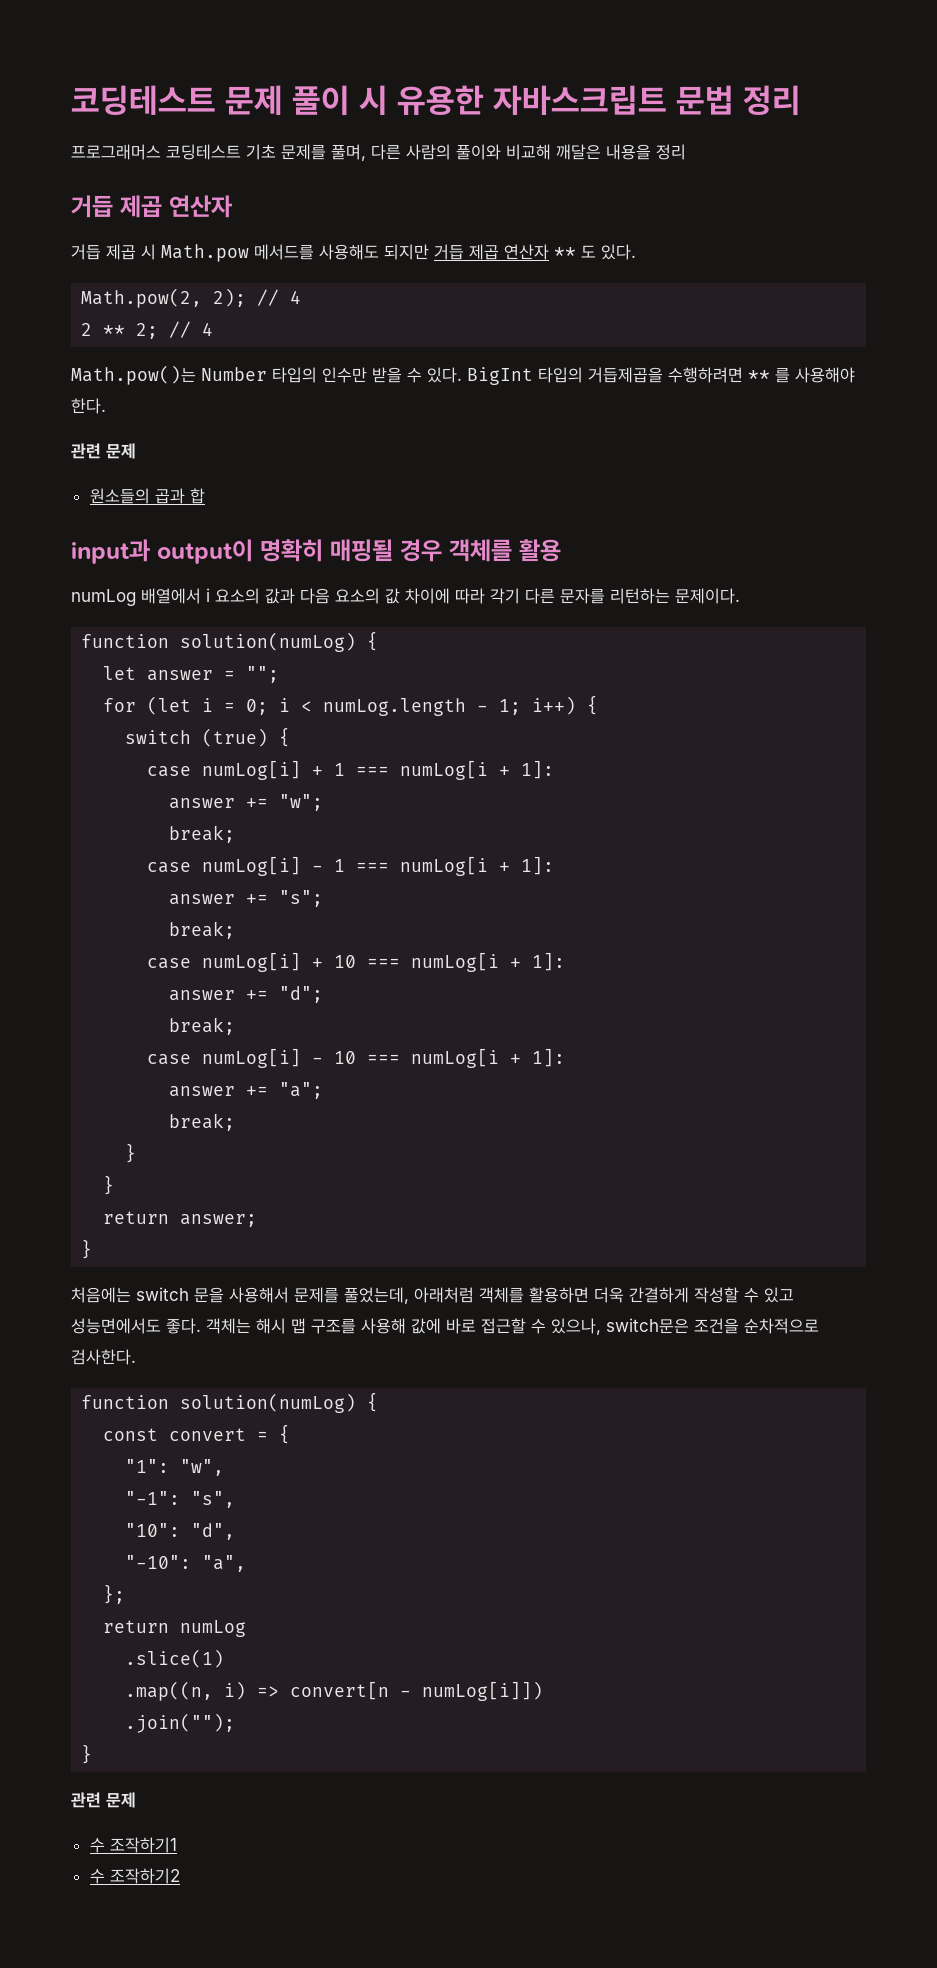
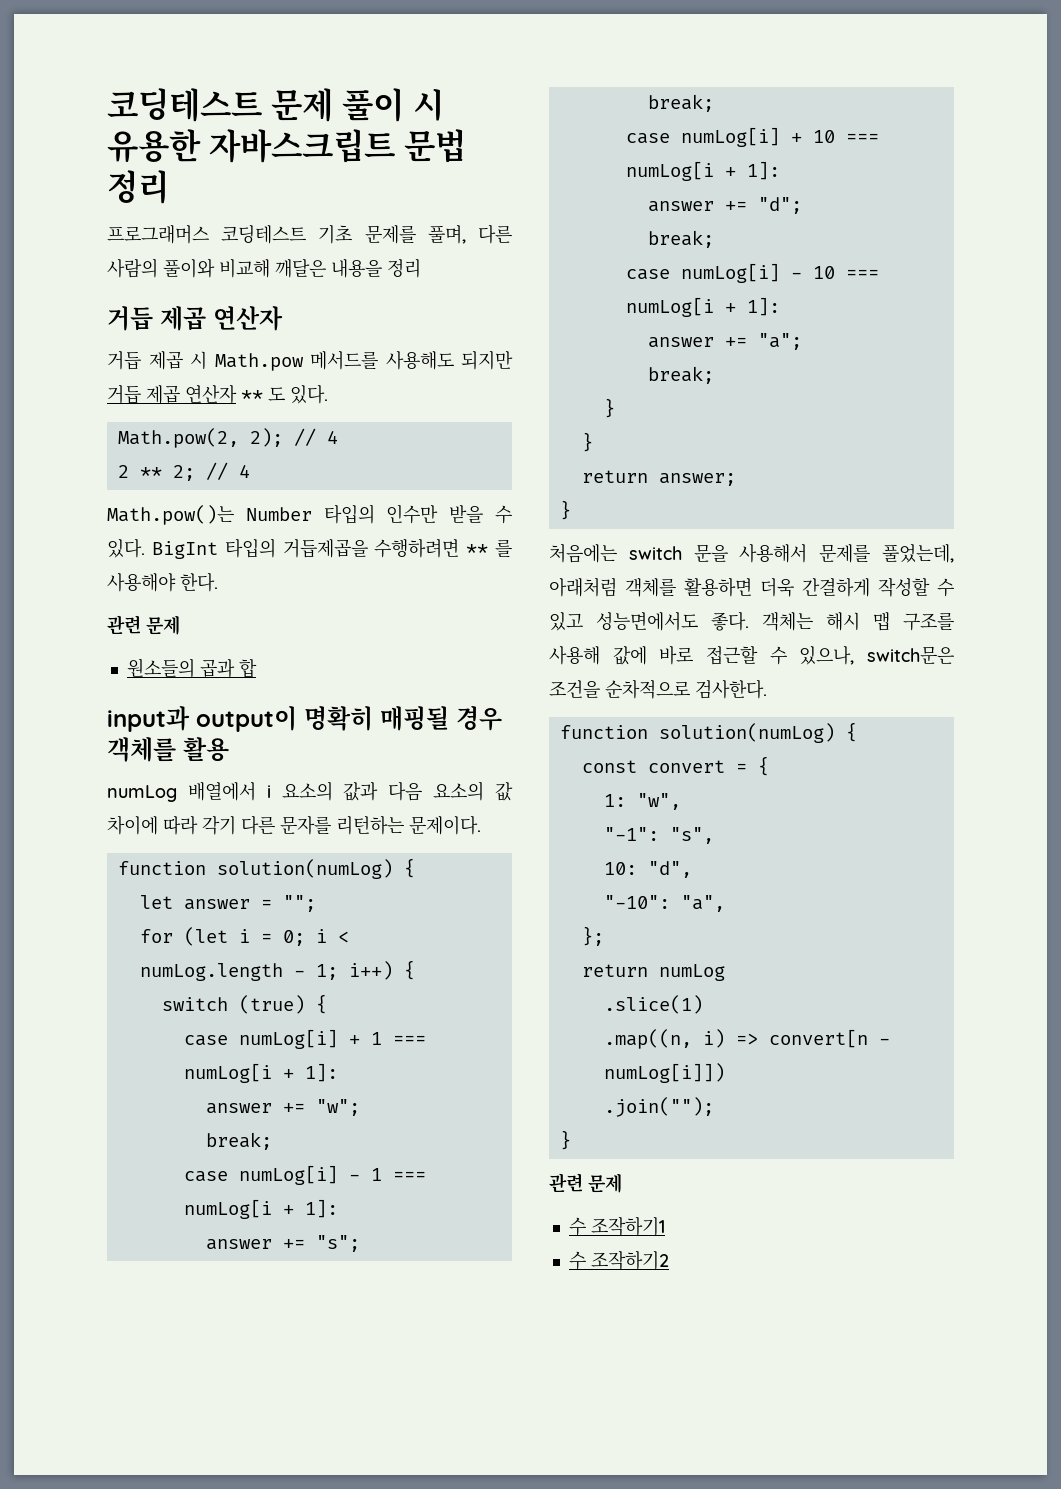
[125,1459,170,1473] "1": -> [603,794,626,807] 1:
[125,1523,181,1537] "10": -> [603,862,637,875] 10:

